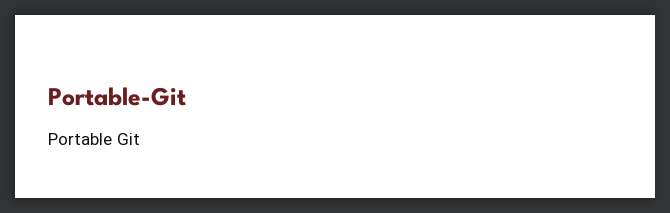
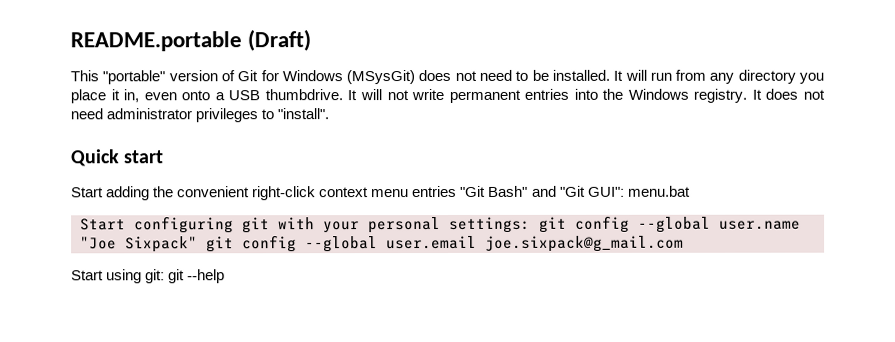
[48,87,186,106] [48,133,140,145] Portable-Git // Portable Git -> [70,29,312,52] [70,69,824,85] [70,88,825,104] [70,108,330,123] [70,149,164,167] [71,185,691,201] [80,215,801,234] [80,235,684,253] [71,269,226,284] README.portable (Draft) // This "portable" version of Git for Windows (MSysGit) does not need to be installed. It will run from any directory you place it in, even onto a USB thumbdrive. It will not write permanent entries into the Windows registry. It does not need administrator privileges to "install". // Quick start // Start adding the convenient right-click context menu entries "Git Bash" and "Git GUI": menu.bat // Start configuring git with your personal settings: git config --global user.name "Joe Sixpack" git config --global user.email joe.sixpack@g_mail.com // Start using git: git --help

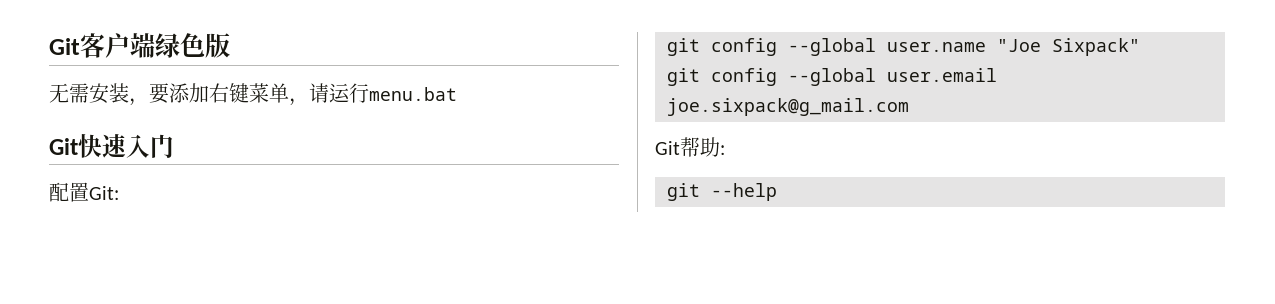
[70,29,312,52] [70,69,824,85] [70,88,825,104] [70,108,330,123] [70,149,164,167] [71,185,691,201] [80,216,531,234] README.portable (Draft) // This "portable" version of Git for Windows (MSysGit) does not need to be installed. It will run from any directory you place it in, even onto a USB thumbdrive. It will not write permanent entries into the Windows registry. It does not need administrator privileges to "install". // Quick start // Start adding the convenient right-click context menu entries "Git Bash" and "Git GUI": menu.bat // Start configuring git with your personal settings: -> [49,33,230,58] [49,83,457,106] [49,134,174,158] [49,182,119,202] Git客户端绿色版 // 无需安装，要添加右键菜单，请运行menu.bat // Git快速入门 // 配置Git: //
(198, 244) none -> (1140, 47) //
[71,269,166,284] Start using git: -> [655,137,725,157] Git帮助: //

